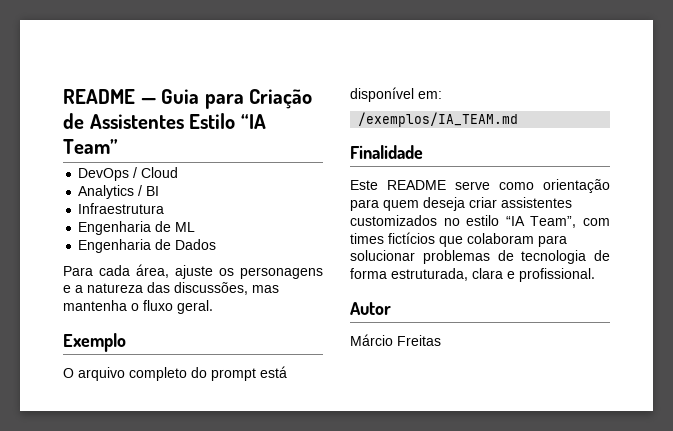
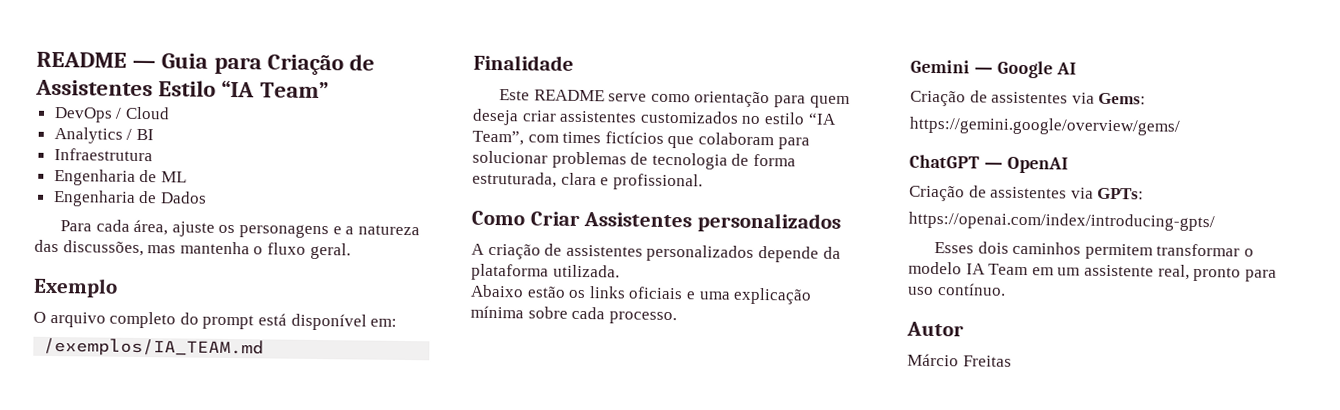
(595, 275) none -> [471,210,841,233] [471,243,841,263] [471,263,620,281] [470,284,813,305] [470,305,677,325] [910,59,1076,79] [910,90,1147,107] [909,116,1180,136] [909,154,1068,174] [909,185,1145,202] [908,211,1215,232] [933,241,1254,260] [908,261,1277,282] [907,283,1006,296] // Como Criar Assistentes personalizados // A criação de assistentes personalizados depende da plataforma utilizada. // Abaixo estão os links oficiais e uma explicação mínima sobre cada processo. // Gemini — Google AI // Criação de assistentes via Gems: // https://gemini.google/overview/gems/ // ChatGPT — OpenAI // Criação de assistentes via GPTs: // https://openai.com/index/introducing-gpts/ // Esses dois caminhos permitem transformar o modelo IA Team em um assistente real, pronto para uso contínuo.

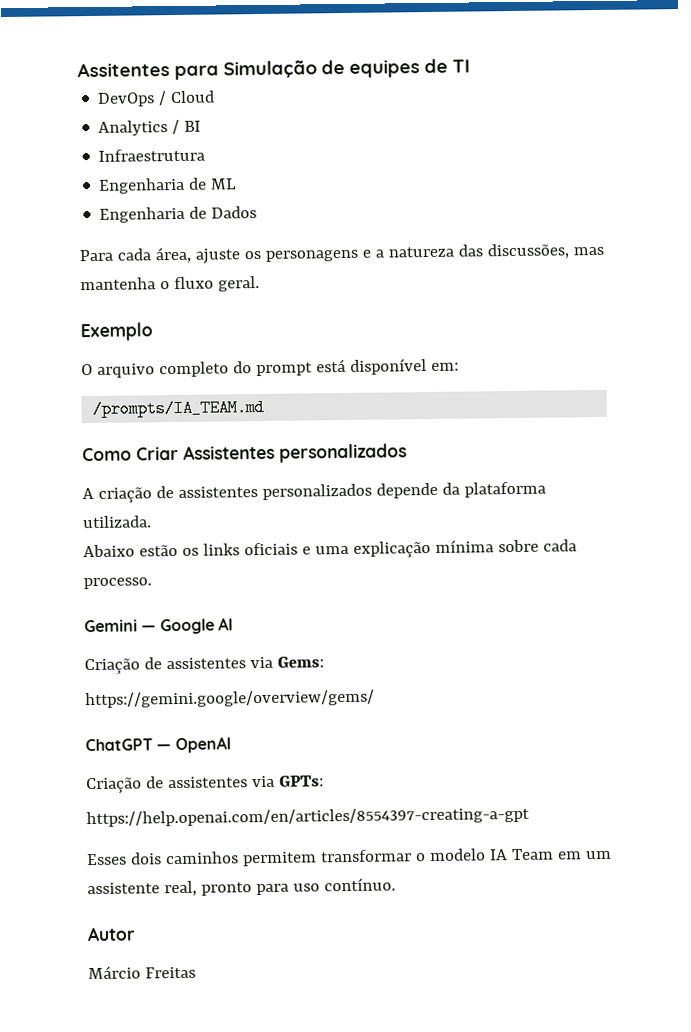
[36,51,376,76] [35,79,329,99] README — Guia para Criação de Assistentes Estilo “IA Team” -> [77,58,470,80] Assitentes para Simulação de equipes de TI
[43,337,265,358] [473,54,574,71] [498,89,850,109] [472,108,837,126] [472,130,810,150] [472,150,796,170] [472,171,703,191] /exemplos/IA_TEAM.md // Finalidade // Este README serve como orientação para quem deseja criar assistentes customizados no estilo “IA Team”, com times fictícios que colaboram para solucionar problemas de tecnologia de forma estruturada, clara e profissional. -> [92,398,266,418] /prompts/IA_TEAM.md
[908,211,1215,232] https://openai.com/index/introducing-gpts/ -> [86,806,530,828] https://help.openai.com/en/articles/8554397-creating-a-gpt

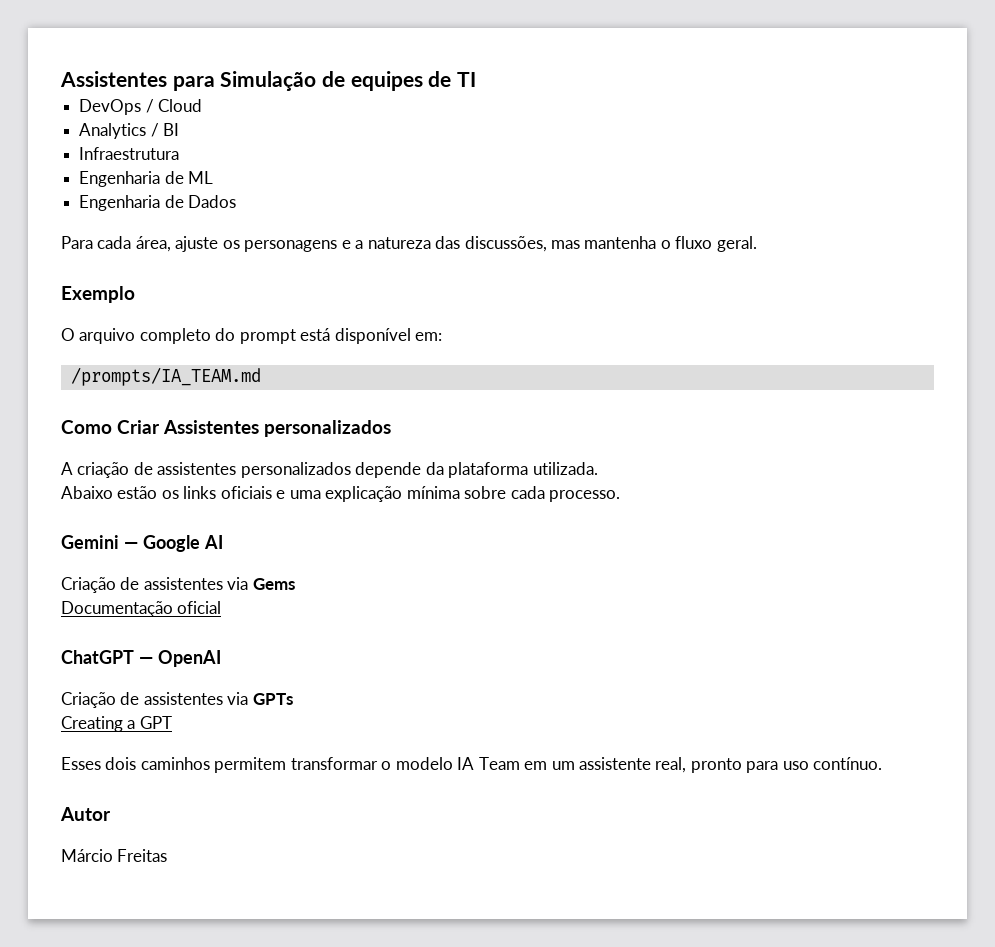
[77,62,170,78] Assitentes -> [60,71,167,87] Assistentes
[276,656,324,668] [85,689,375,709] Gems: // https://gemini.google/overview/gems/ -> [252,578,295,590] [61,601,222,617] Gems // Documentação oficial
[278,775,324,787] [86,806,530,828] GPTs: // https://help.openai.com/en/articles/8554397-creating-a-gpt -> [252,693,293,705] [61,716,172,732] GPTs // Creating a GPT

